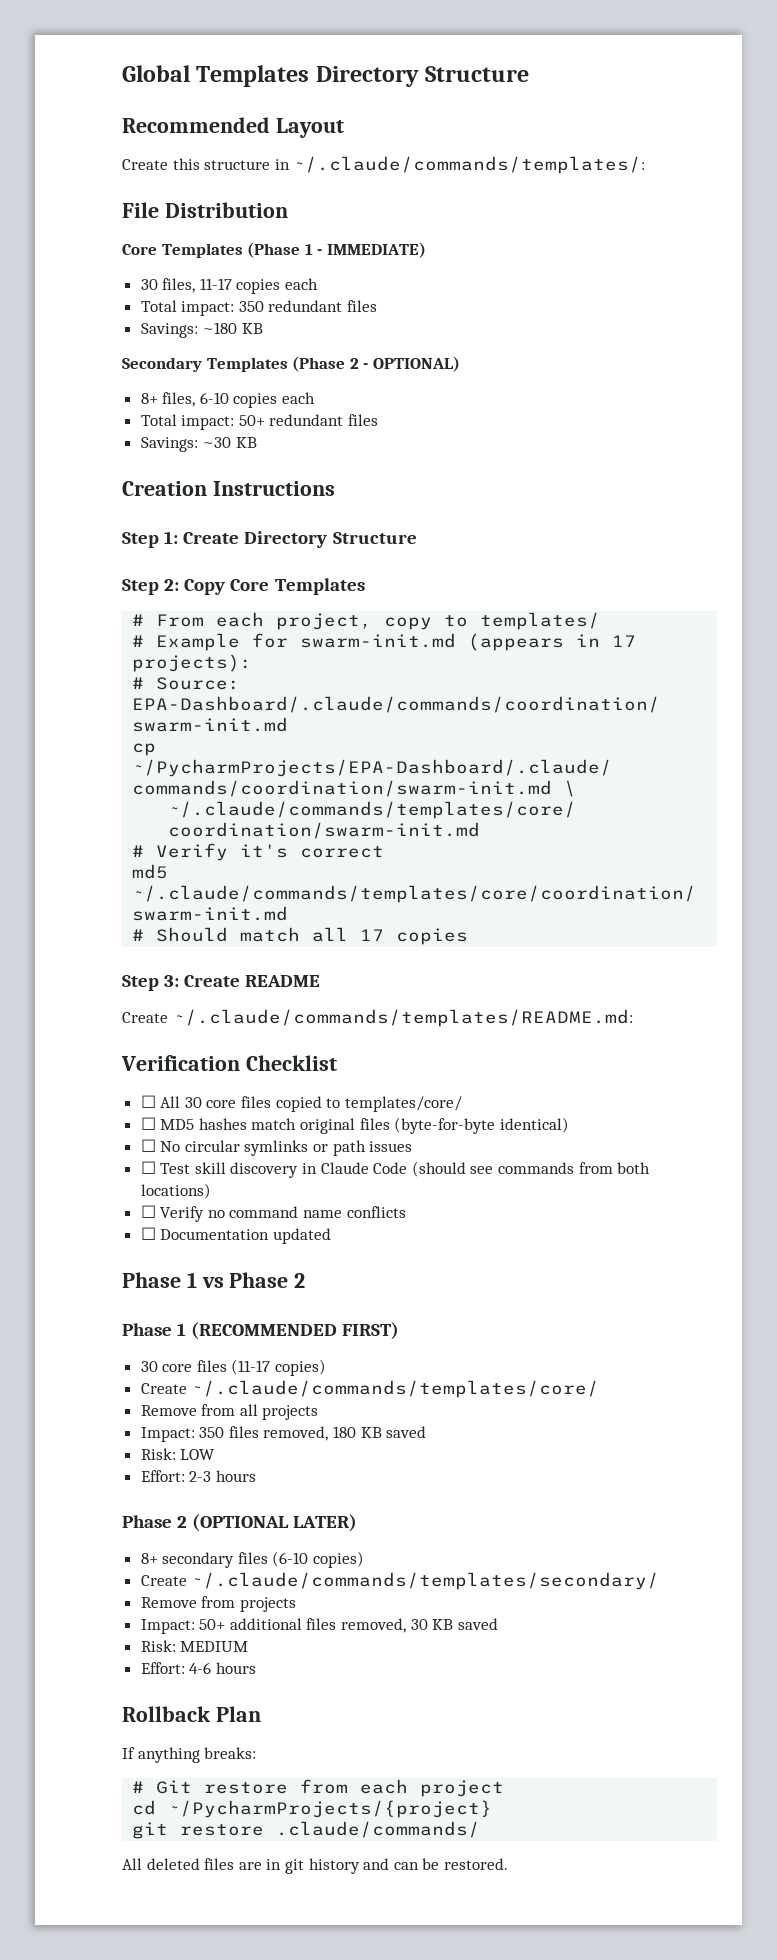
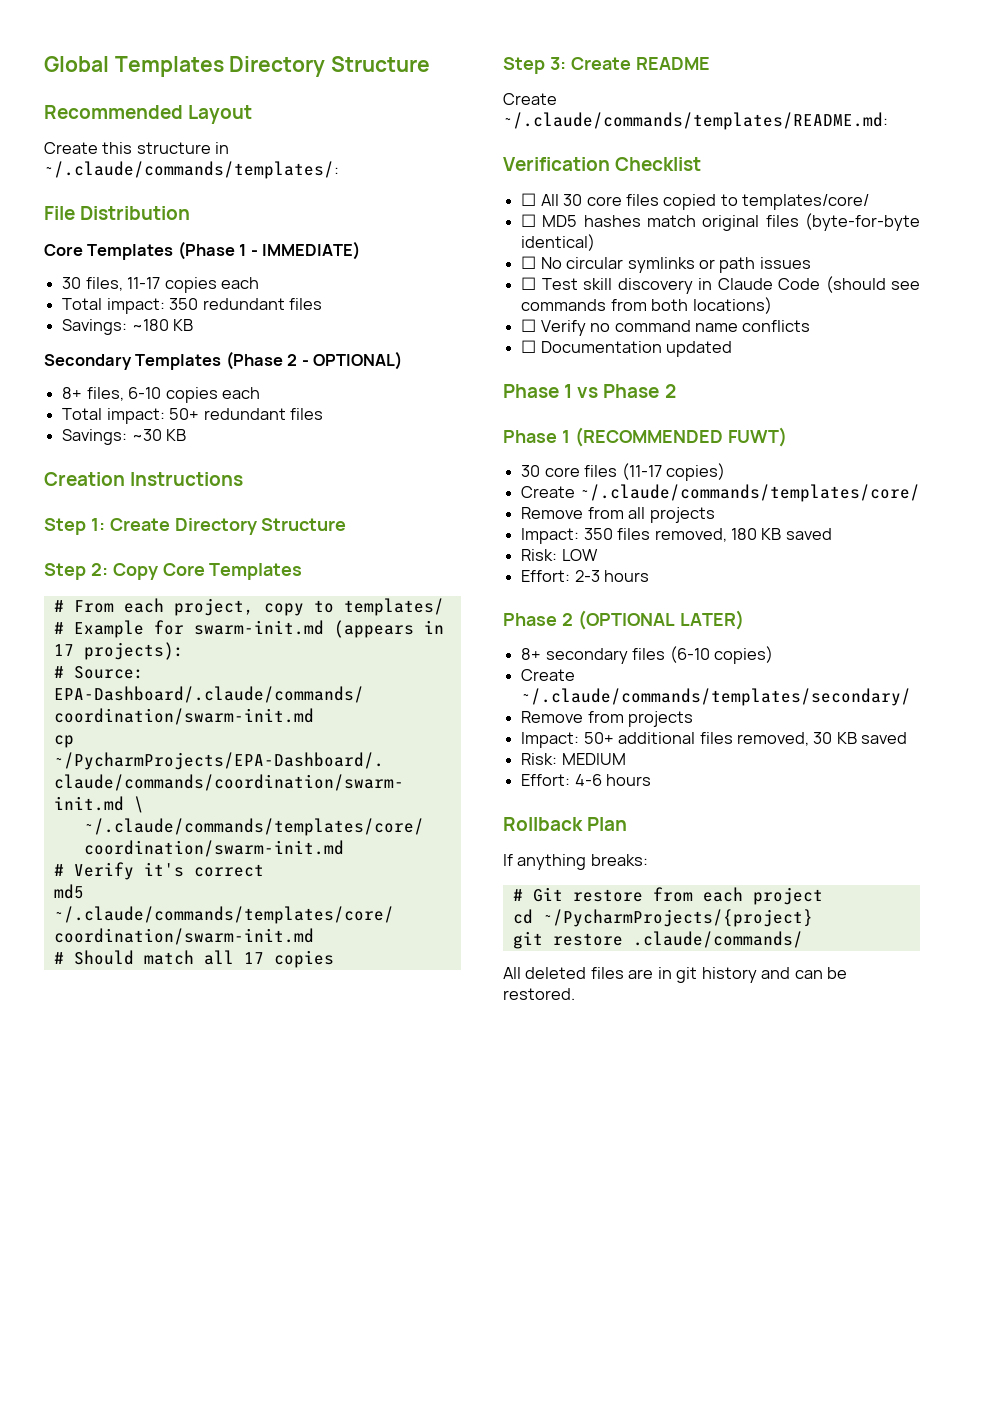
[342,1322,400,1340] FIRST) -> [727,427,787,447] FUWT)

